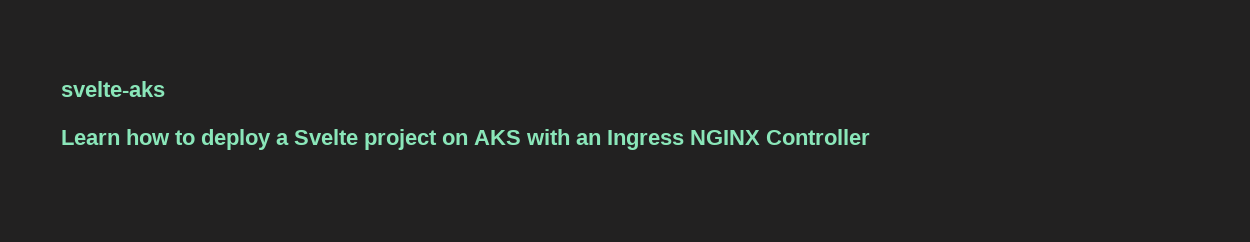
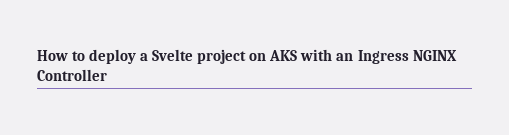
[61,81,165,97] [61,129,170,145] svelte-aks // Learn how -> [37,50,68,61] How

